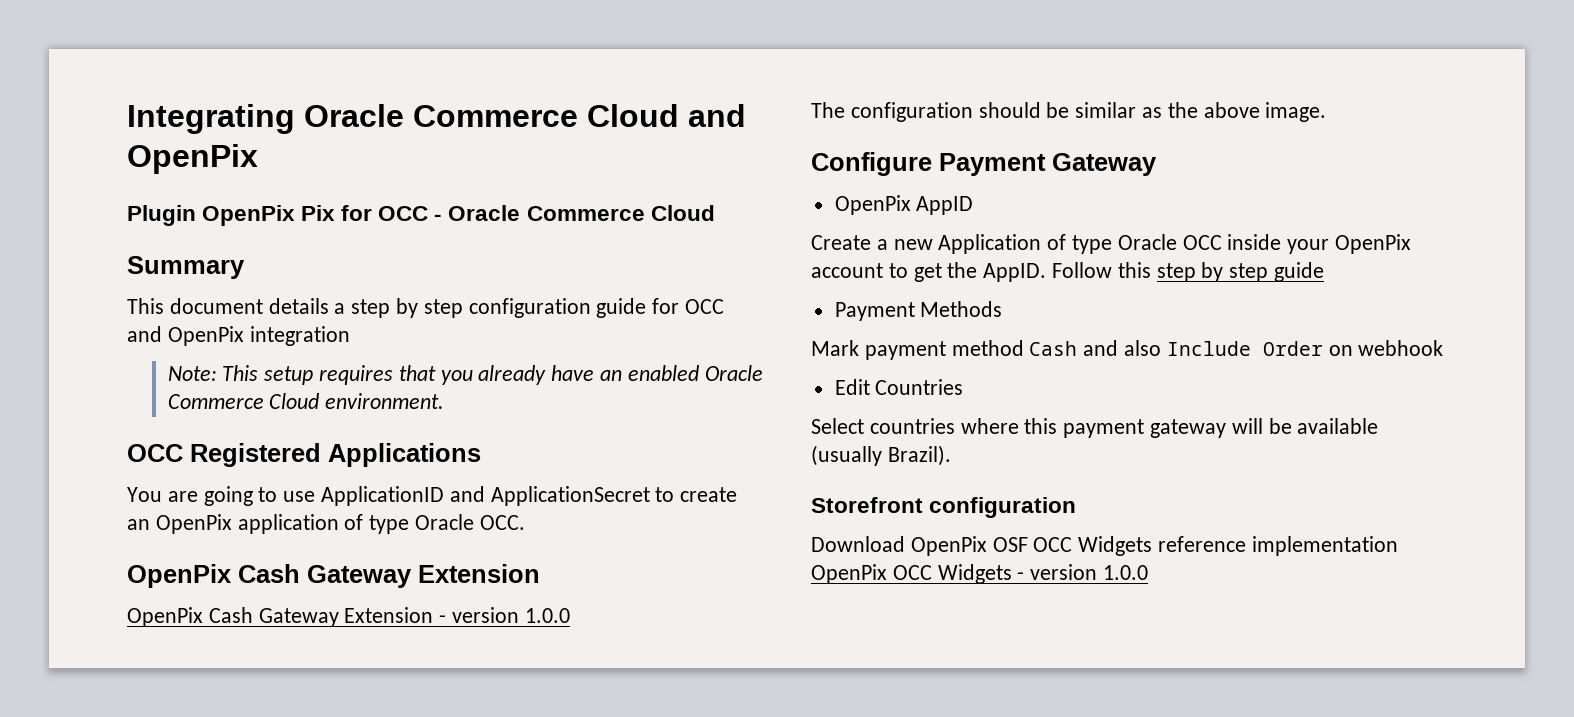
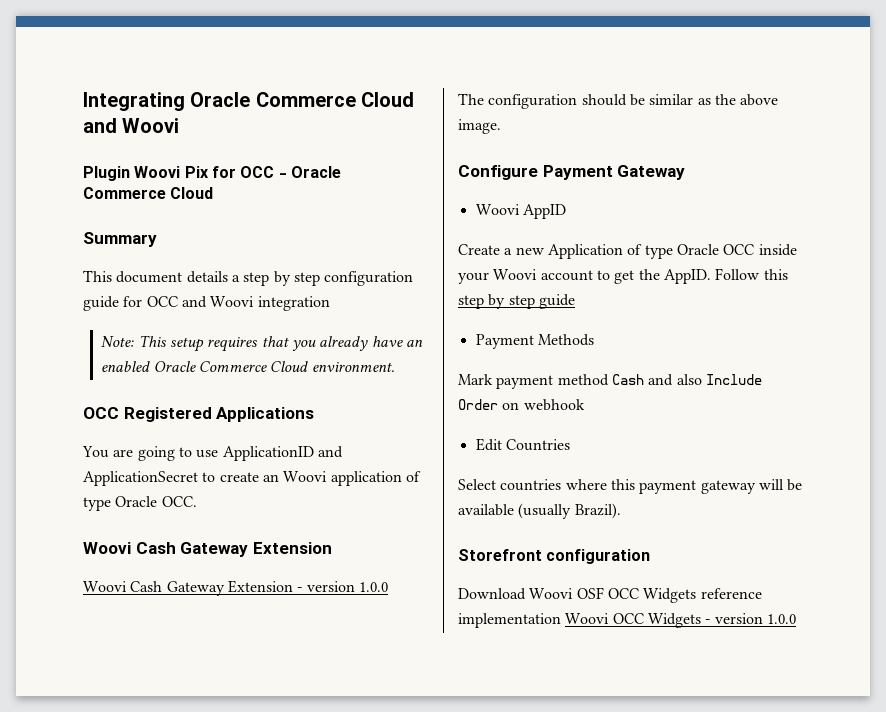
[127,144,258,174] OpenPix -> [122,118,180,133] Woovi
[202,205,296,226] OpenPix -> [134,166,181,178] Woovi
[167,326,244,346] OpenPix -> [210,296,255,307] Woovi
[155,514,232,534] OpenPix -> [283,471,328,482] Woovi
[127,564,231,588] OpenPix -> [83,542,131,554] Woovi
[127,607,203,627] OpenPix -> [83,581,127,592] Woovi
[834,195,911,215] OpenPix -> [475,204,520,215] Woovi
[1335,234,1412,254] OpenPix -> [493,269,538,280] Woovi
[910,536,987,556] OpenPix -> [529,588,574,599] Woovi
[811,564,887,584] OpenPix -> [565,613,610,624] Woovi

